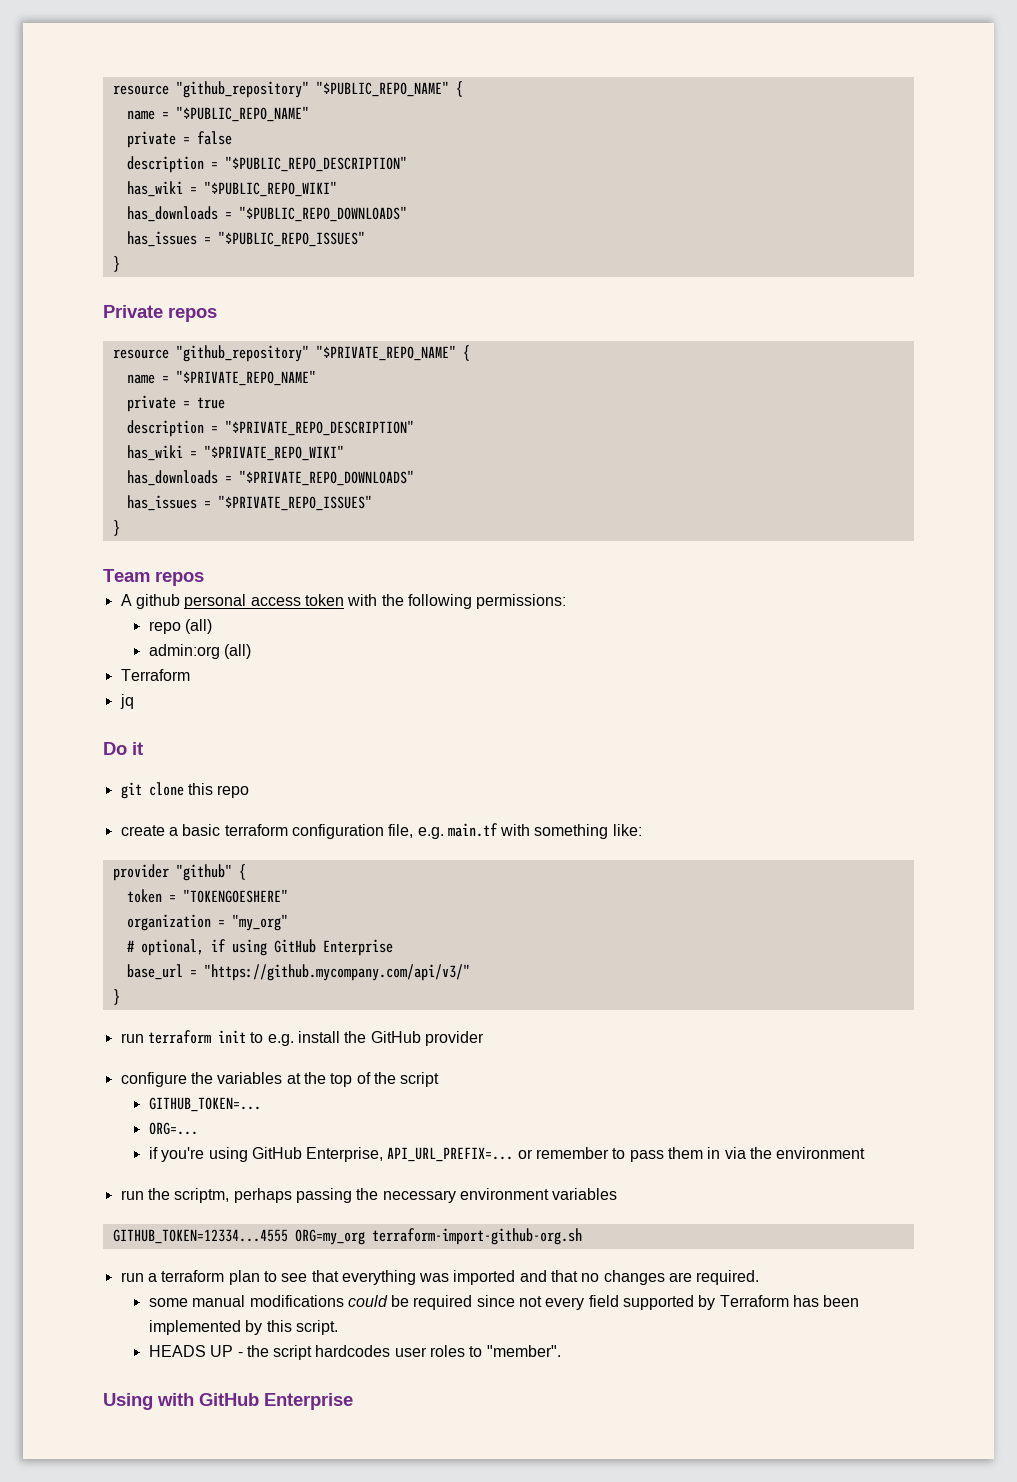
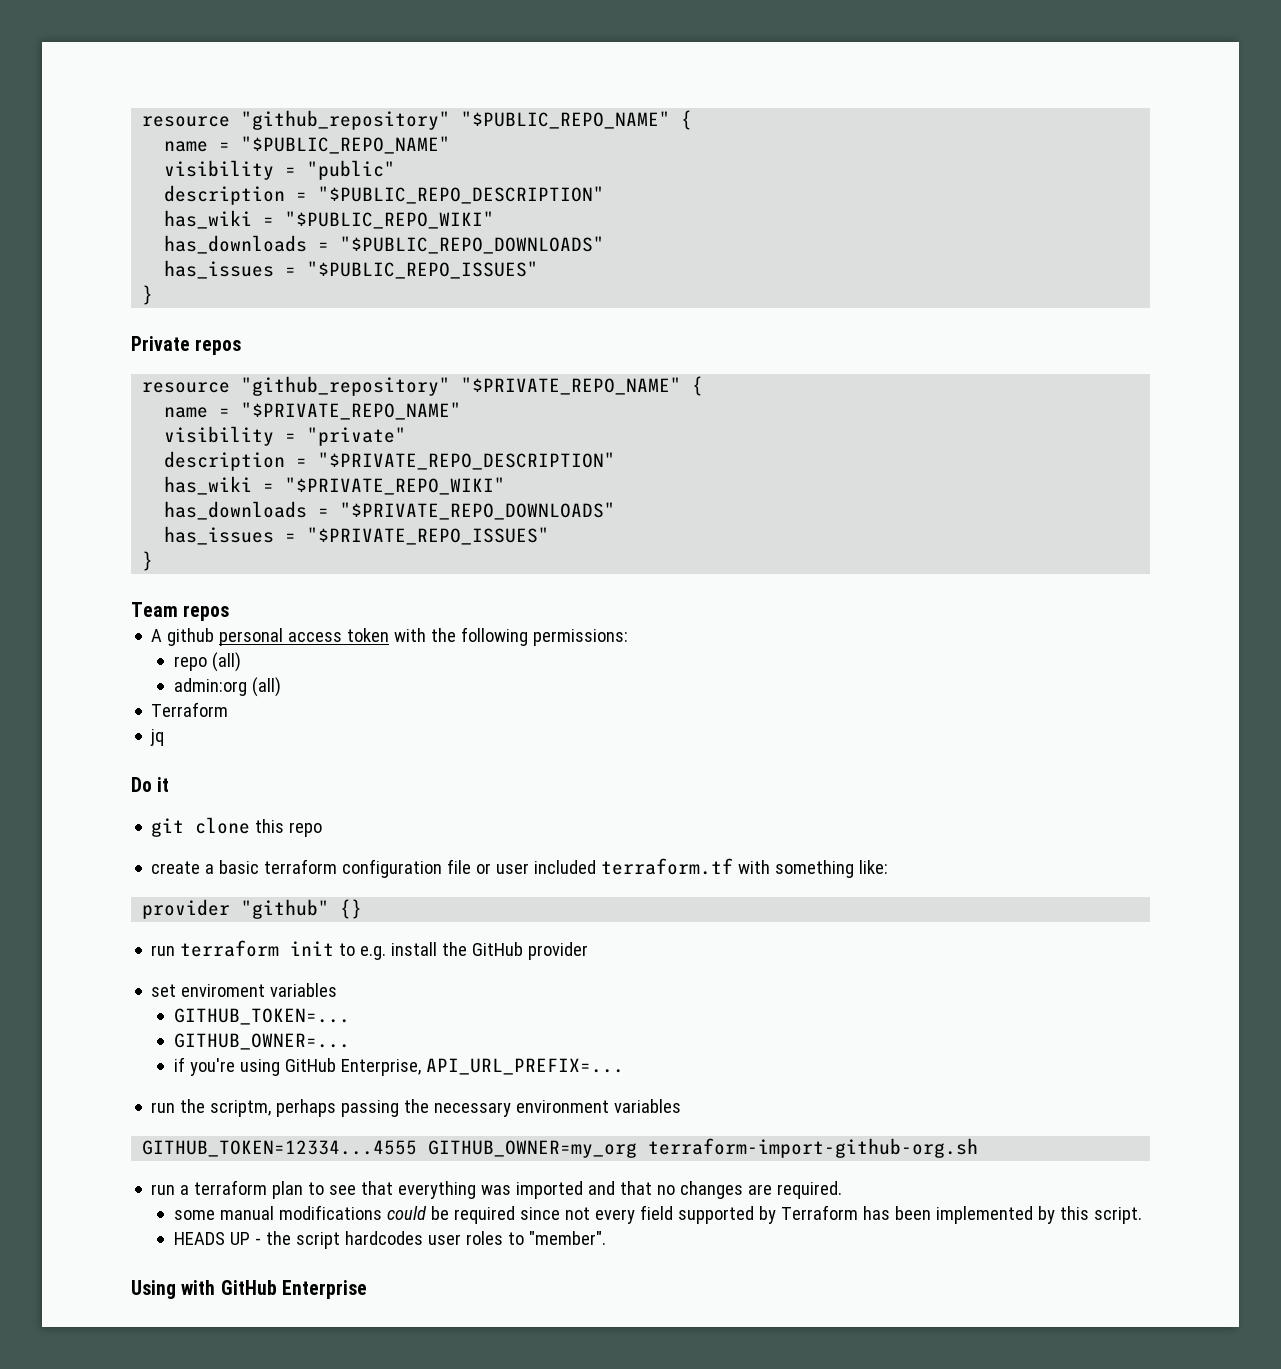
[126,131,232,148] private = false -> [164,160,396,180] visibility = "public"
[126,395,225,412] private = true -> [164,426,407,446] visibility = "private"
[388,823,498,839] file, e.g. main.tf -> [447,858,734,875] file or user included terraform.tf
[238,864,246,880] [126,889,288,903] [126,914,288,931] [126,939,393,956] [126,964,470,981] [112,989,120,1005] { // token = "TOKENGOESHERE" // organization = "my_org" // # optional, if using GitHub Enterprise // base_url = "https://github.mycompany.com/api/v3/" // } -> [340,899,363,919] {}
[120,1072,440,1087] configure the variables at the top of the script -> [151,983,338,997] set enviroment variables
[148,1122,198,1135] ORG=... -> [173,1033,350,1050] GITHUB_OWNER=...
[517,1147,866,1162] or remember to pass them in via the environment -> (624, 1066) none
[294,1229,365,1245] ORG=my_org -> [428,1140,638,1158] GITHUB_OWNER=my_org

